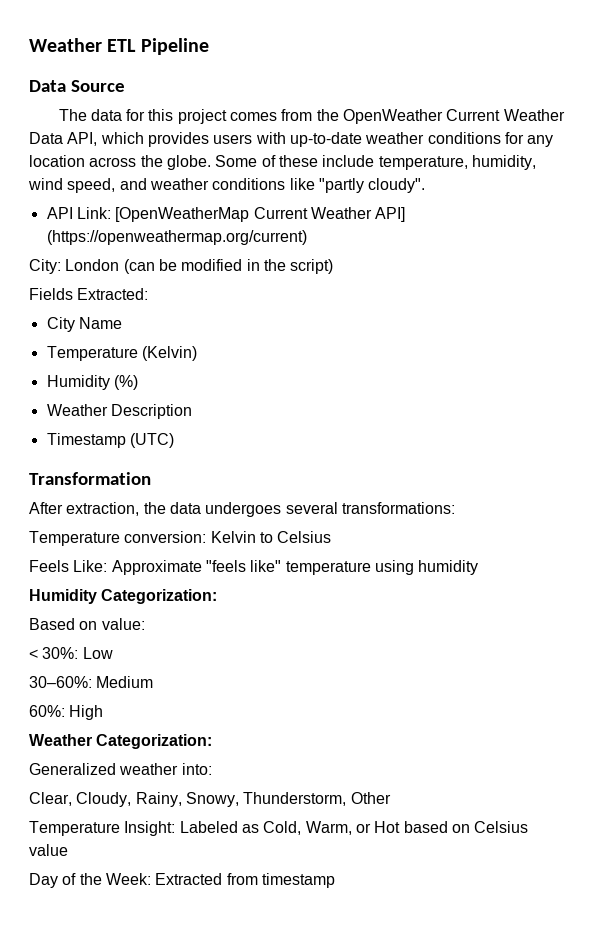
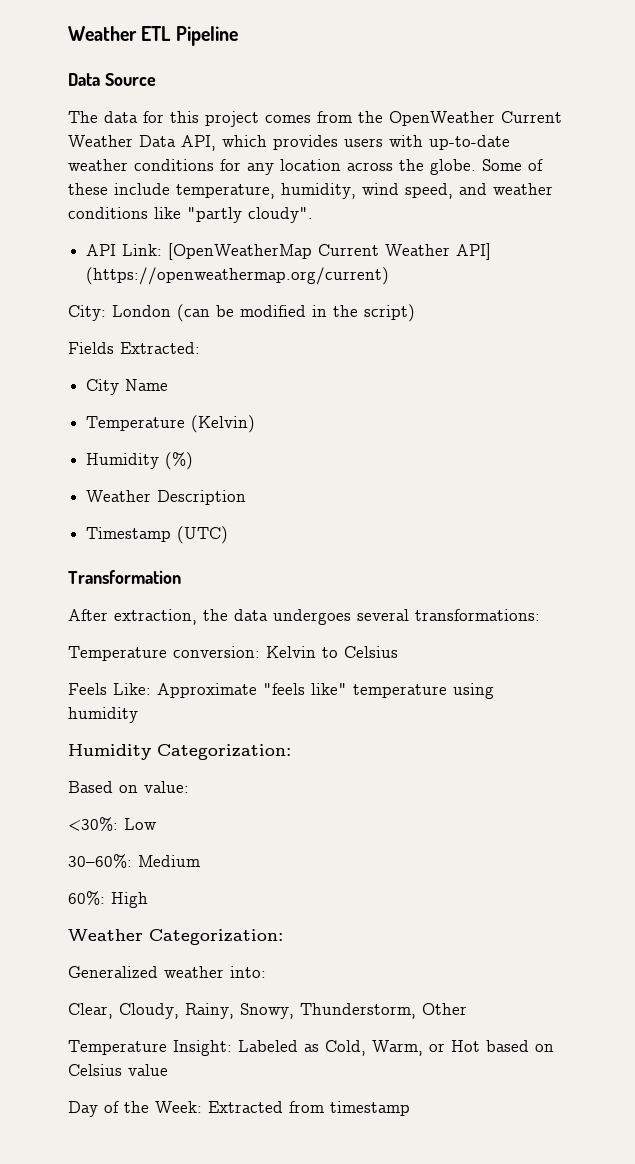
[29,647,79,659] < 30%: -> [68,817,118,831] <30%:

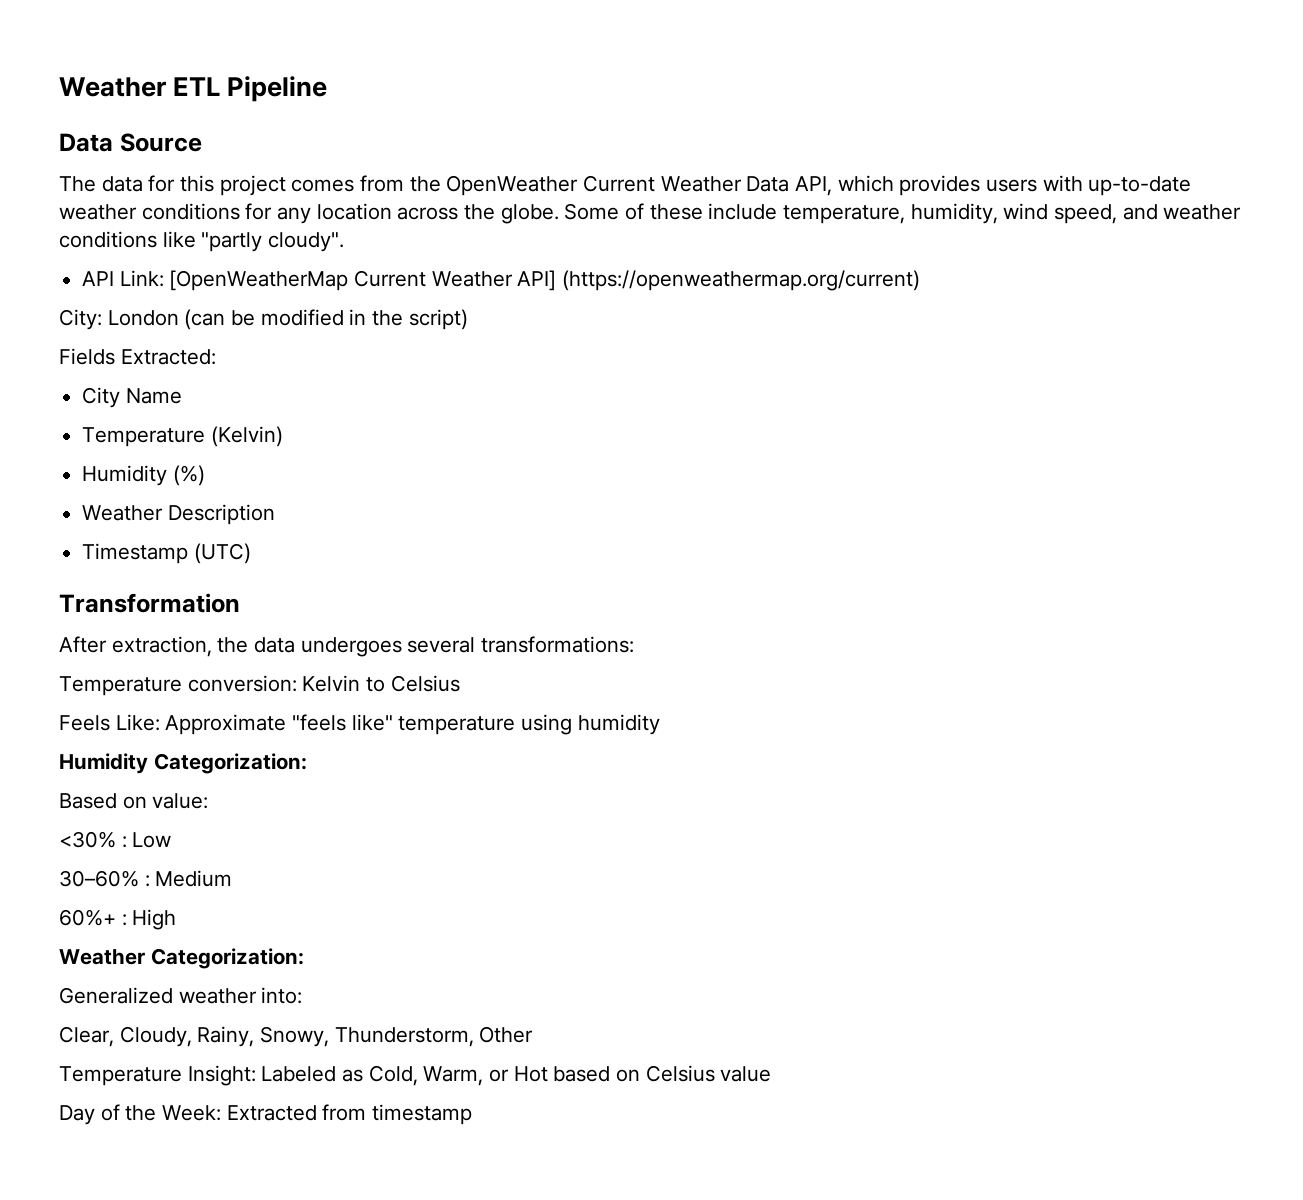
[68,817,118,831] <30%: -> [59,831,127,848] <30% :
[68,854,132,868] 30–60%: -> [59,870,150,887] 30–60% :
[68,891,105,905] 60%: -> [59,909,127,926] 60%+ :

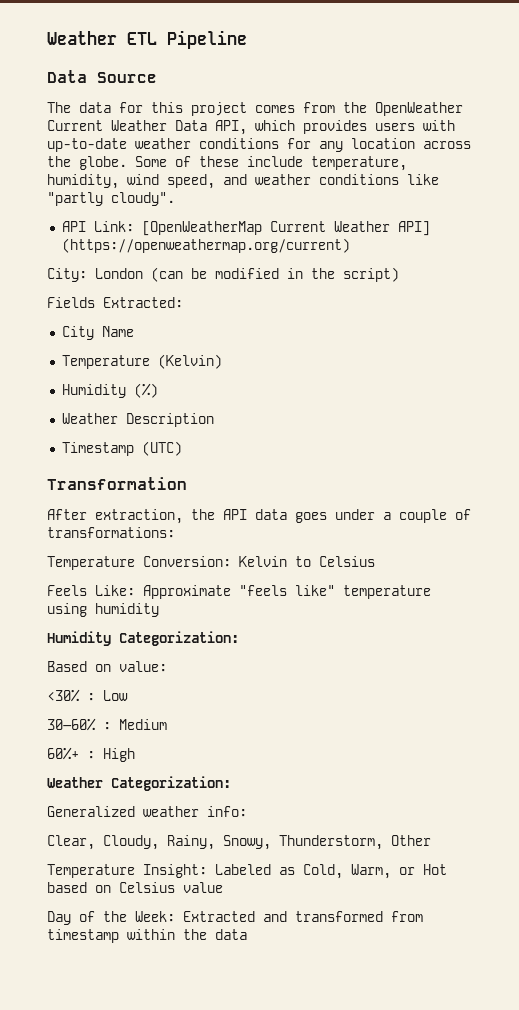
[254,637,476,657] data undergoes several -> [223,509,471,523] API data goes under a couple of
[187,675,297,692] conversion: -> [143,556,231,567] Conversion:
[261,987,303,1004] into: -> [207,806,247,817] info:
[322,1104,473,1125] from timestamp -> [263,911,423,922] [47,929,247,943] and transformed from timestamp within the data

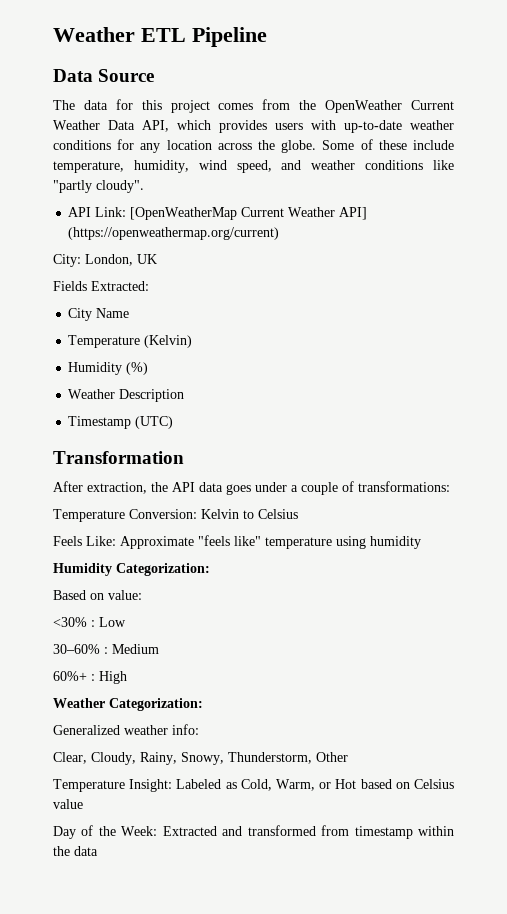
[95,267,399,282] London (can be modified in the script) -> [85,254,157,266] London, UK

